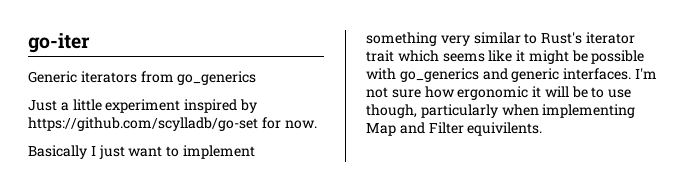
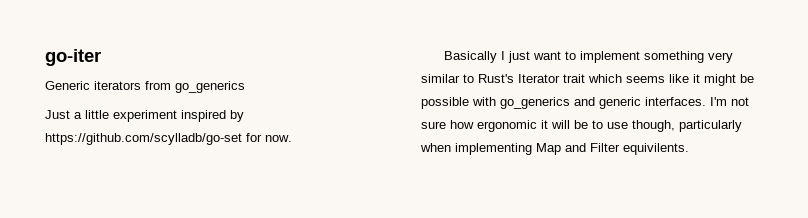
[585,32,635,44] iterator -> [518,74,560,83] Iterator

